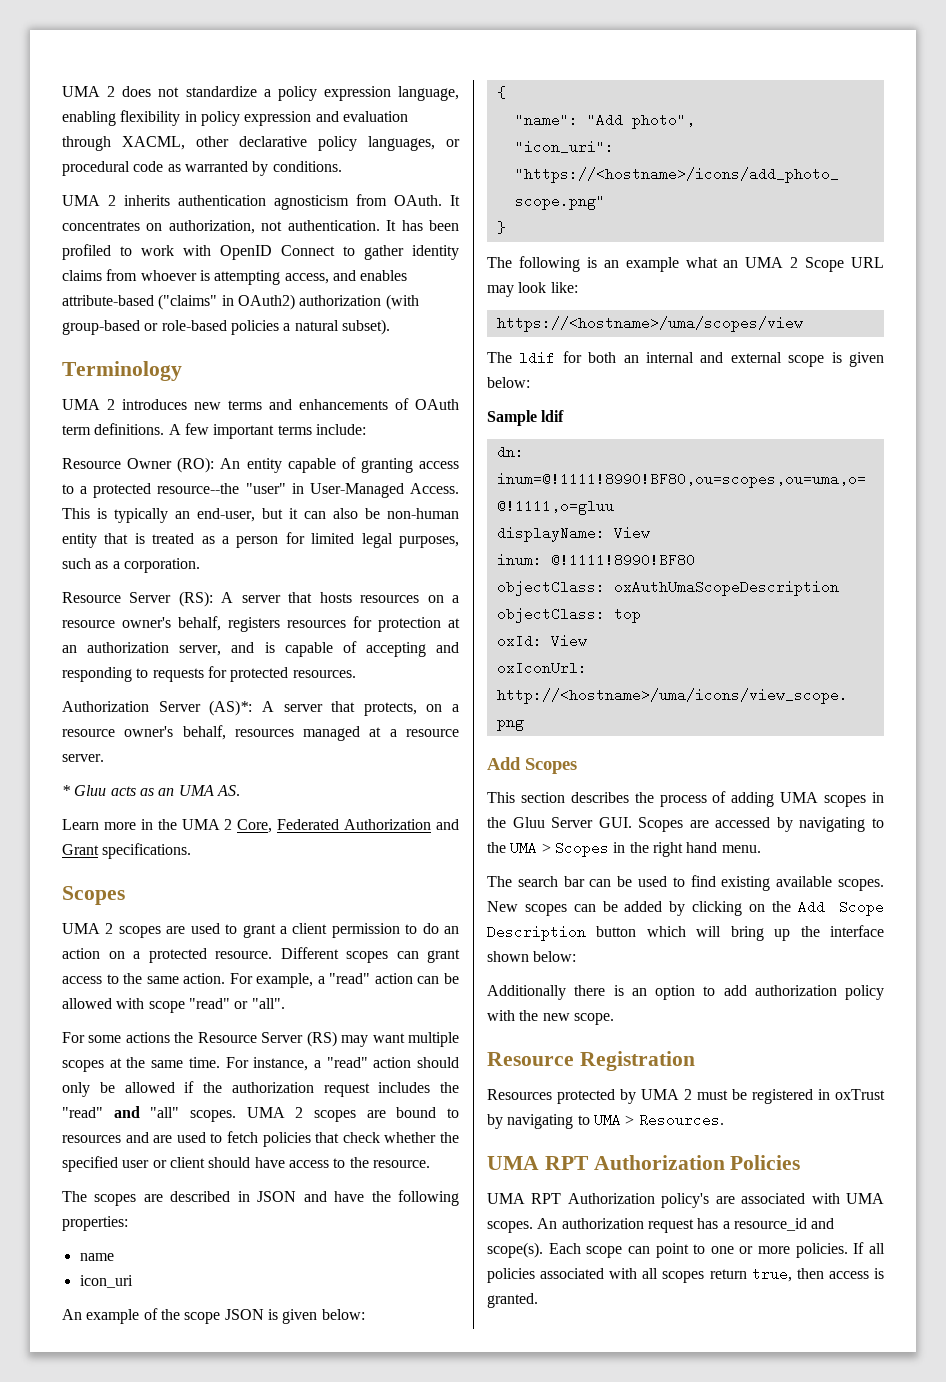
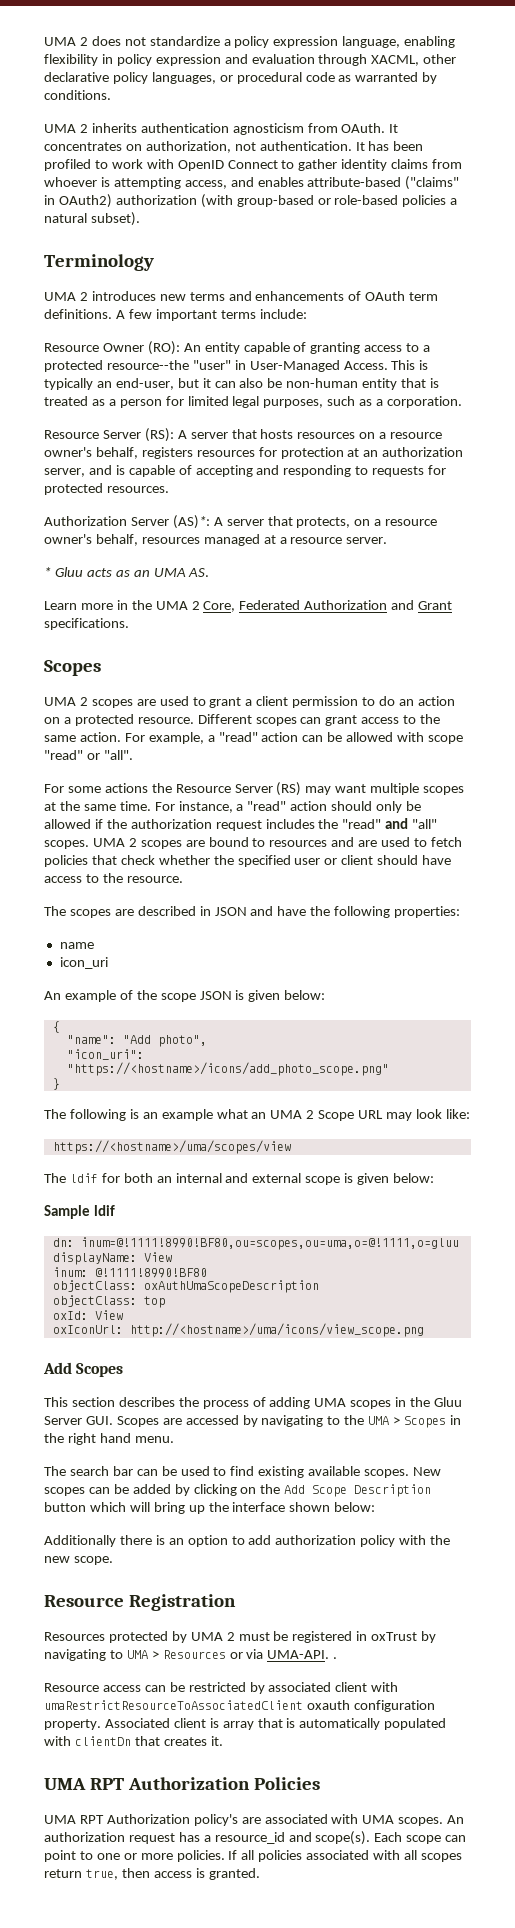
[638,1113,724,1127] Resources. -> [162,1649,338,1659] [44,1682,399,1694] [44,1700,435,1712] [44,1718,447,1730] [44,1736,223,1746] Resources or via UMA-API. . // Resource access can be restricted by associated client with umaRestrictResourceToAssociatedClient oxauth configuration property. Associated client is array that is automatically populated with clientDn that creates it.

